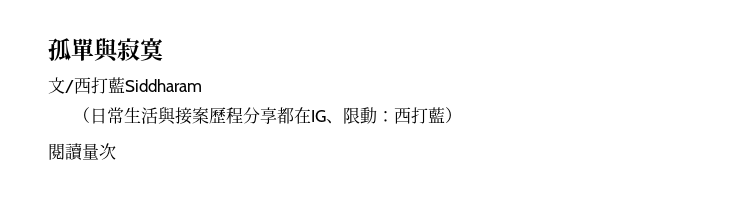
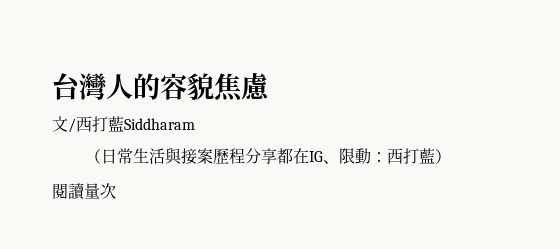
[48,38,163,63] 孤單與寂寞 -> [52,72,270,102] 台灣人的容貌焦慮

